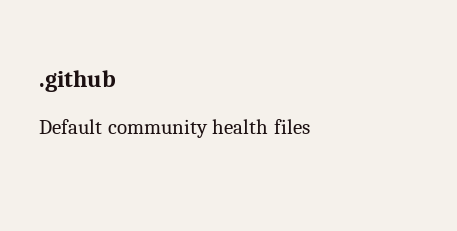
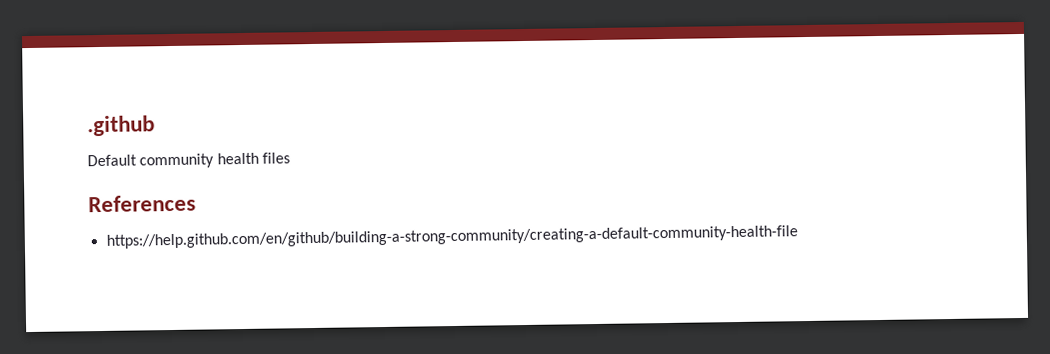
(310, 126) none -> [88,194,196,213] [105,225,798,249] // References // https://help.github.com/en/github/building-a-strong-community/creating-a-default-community-health-file

